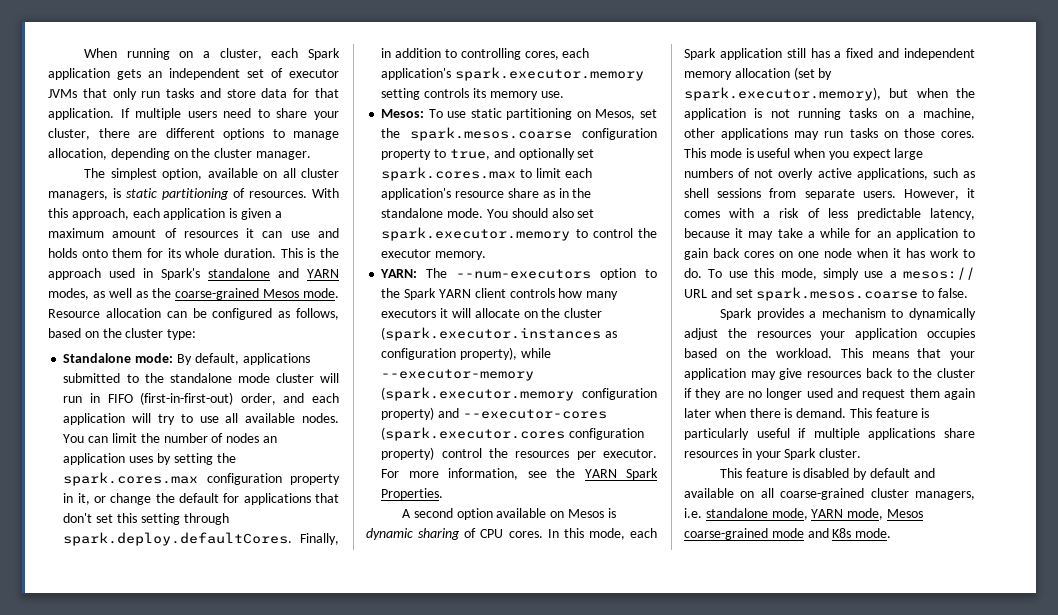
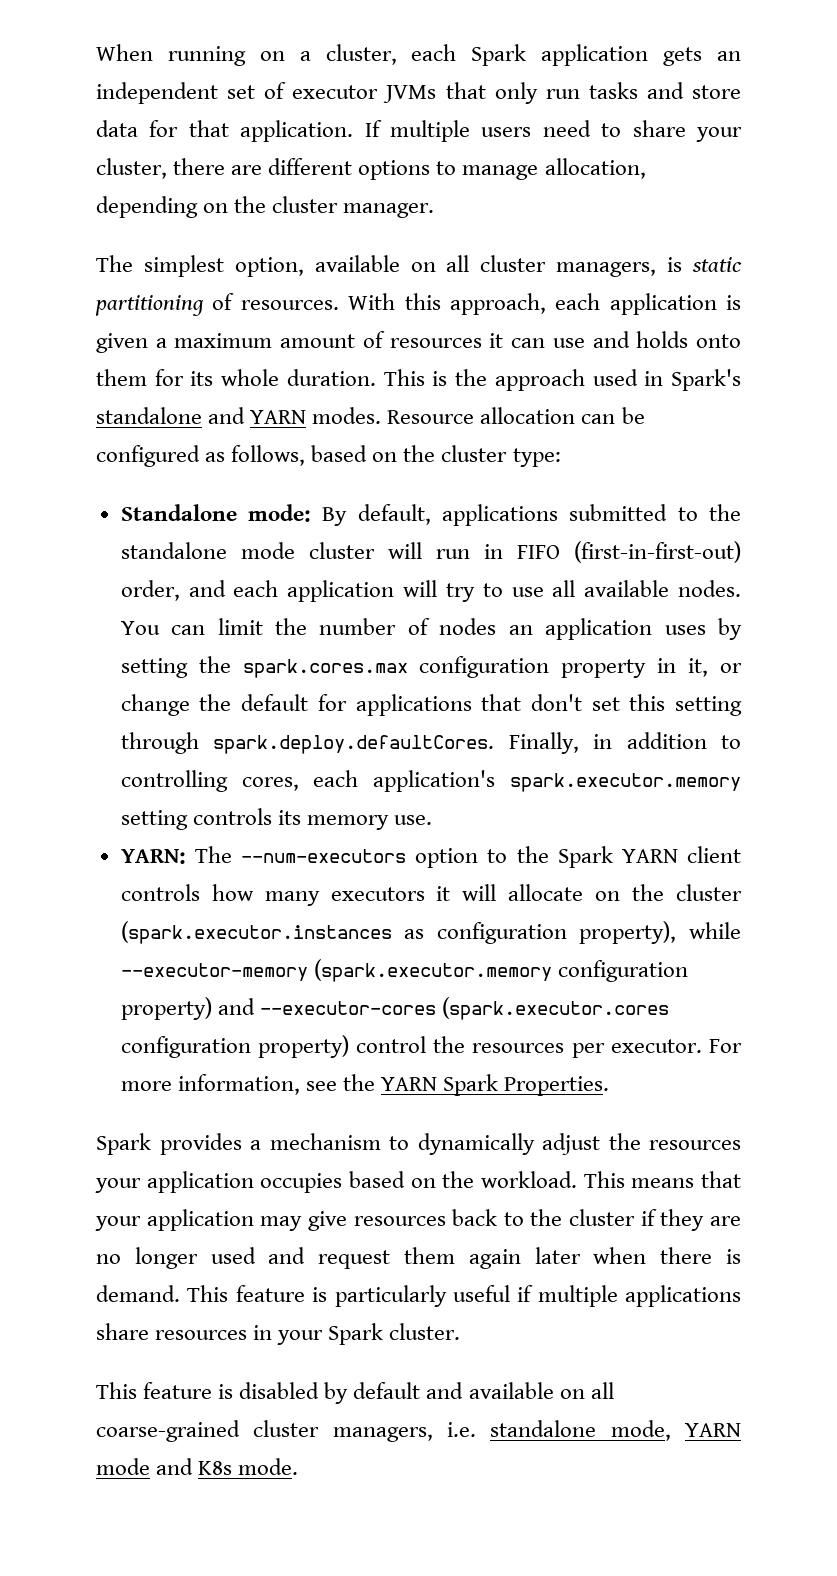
[48,288,339,300] modes, as well as the coarse-grained Mesos mode. -> [312,407,382,424] modes.
[381,108,657,120] [381,127,657,141] [381,148,595,160] [381,167,592,181] [381,188,592,200] [381,208,595,218] [381,227,657,241] [381,249,487,260] // Mesos: To use static partitioning on Mesos, set the spark.mesos.coarse configuration property to true, and optionally set spark.cores.max to limit each application's resource share as in the standalone mode. You should also set spark.executor.memory to control the executor memory. -> (433, 820) none
[402,508,616,520] [366,528,657,540] [684,48,975,60] [684,67,833,80] [684,87,975,101] [684,108,975,120] [684,128,975,140] [684,148,924,160] [684,168,975,180] [684,188,975,200] [684,208,975,220] [684,228,975,240] [684,248,975,260] [684,267,975,280] [684,287,968,301] // A second option available on Mesos is dynamic sharing of CPU cores. In this mode, each Spark application still has a fixed and independent memory allocation (set by spark.executor.memory), but when the application is not running tasks on a machine, other applications may run tasks on those cores. This mode is useful when you expect large numbers of not overly active applications, such as shell sessions from separate users. However, it comes with a risk of less predictable latency, because it may take a while for an application to gain back cores on one node when it has work to do. To use this mode, simply use a mesos:// URL and set spark.mesos.coarse to false. -> (610, 1086) none
[847,508,923,520] [684,528,768,540] mode, Mesos coarse-grained -> (741, 1430) none

